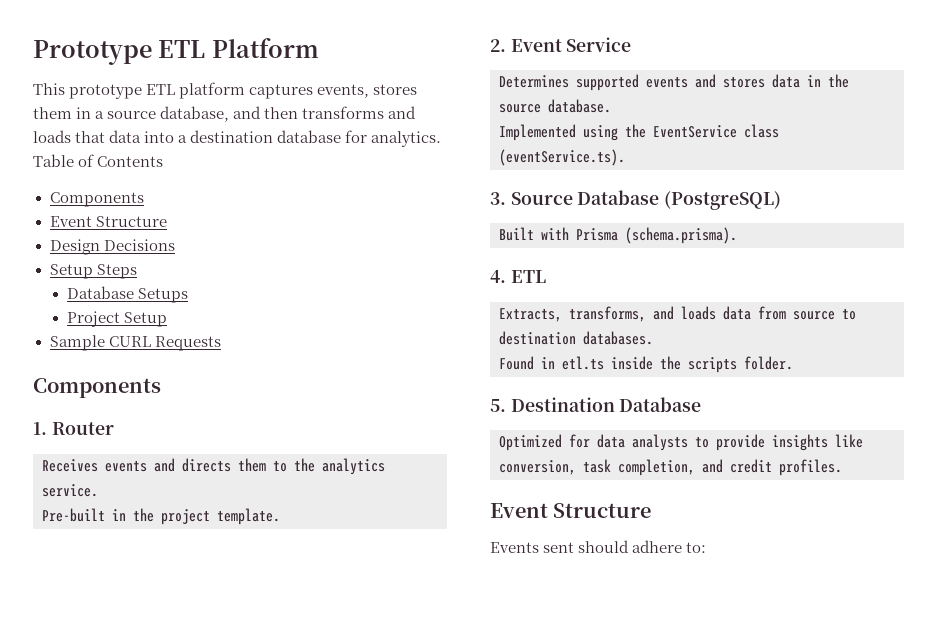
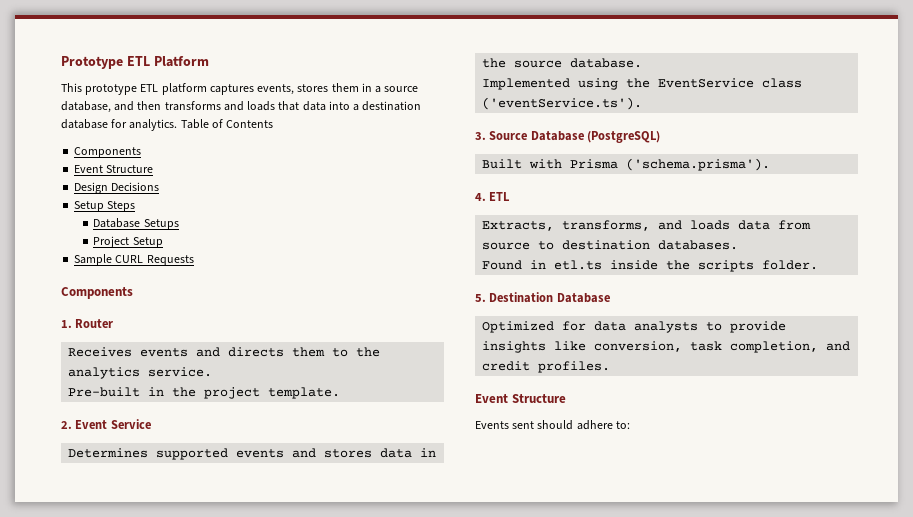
[499,149,625,166] (eventService.ts). -> [482,97,643,110] ('eventService.ts').
[625,227,737,244] (schema.prisma). -> [626,158,771,171] ('schema.prisma').

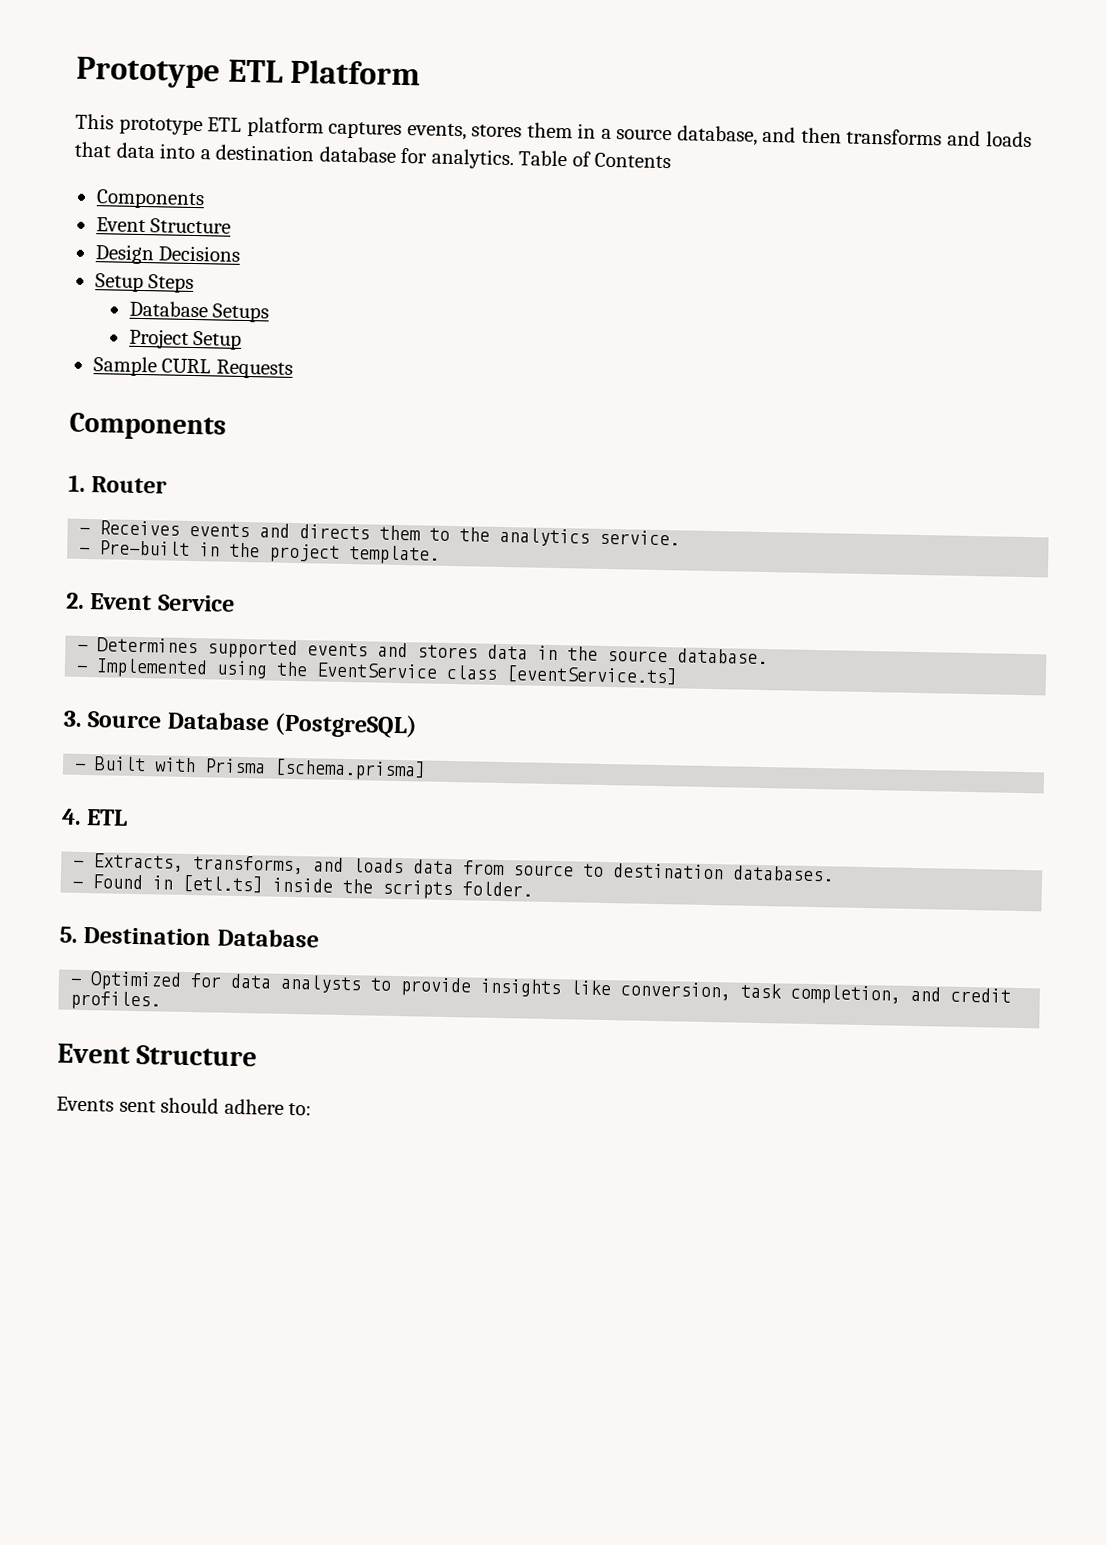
(114, 323) none -> [79,527,91,535] -
(213, 372) none -> [79,547,91,555] -
(151, 424) none -> [77,644,89,652] -
(643, 63) none -> [76,665,88,673] -
[482,97,643,110] ('eventService.ts'). -> [506,665,679,686] [eventService.ts]
(661, 137) none -> [74,763,87,771] -
[626,158,771,171] ('schema.prisma'). -> [274,758,427,781] [schema.prisma]
(511, 196) none -> [73,860,85,868] -
(739, 245) none -> [72,881,84,889] -
[554,260,603,270] etl.ts -> [182,874,264,894] [etl.ts]
(610, 298) none -> [70,978,82,985] -

